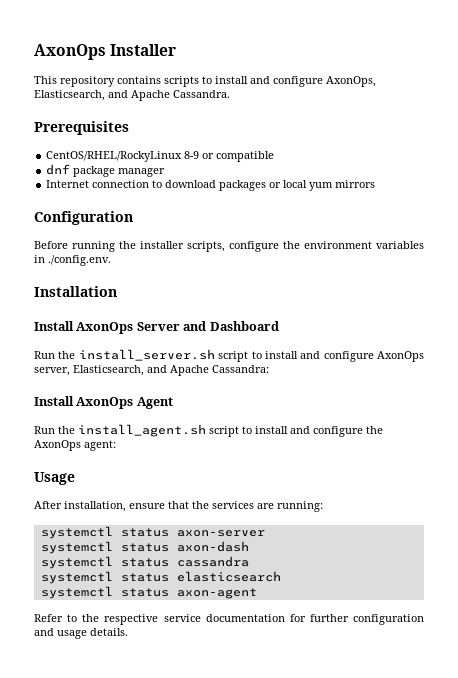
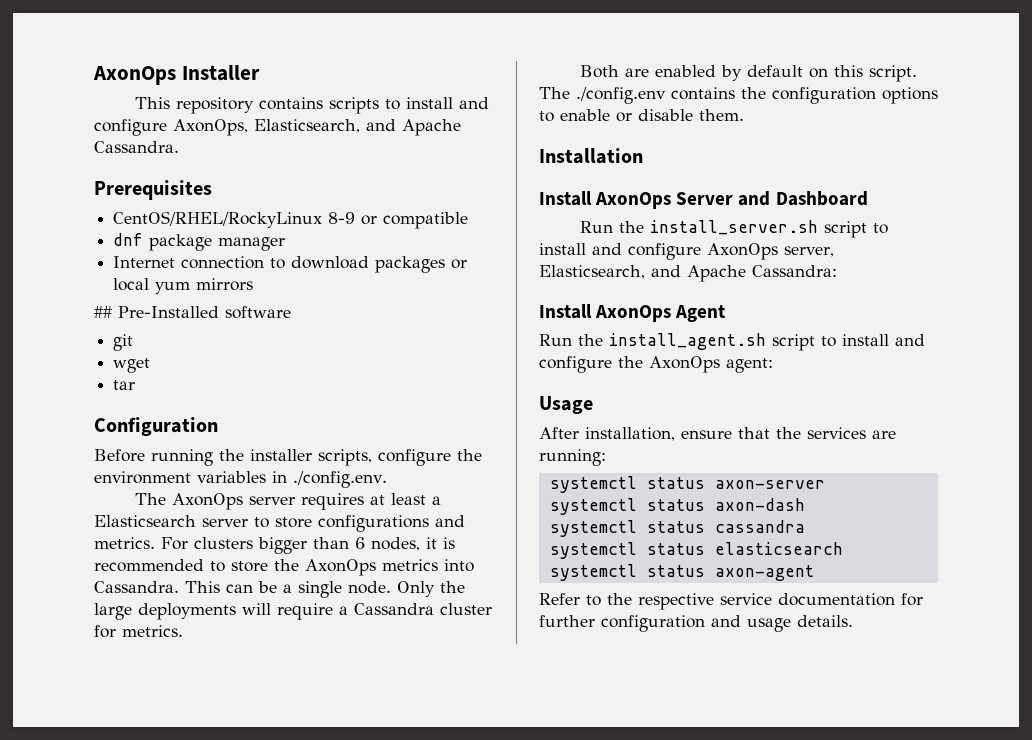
(376, 184) none -> [94,306,291,319] [113,334,134,351] [113,358,151,373] [113,380,136,390] // ## Pre-Installed software // git // wget // tar
(111, 260) none -> [135,493,442,510] [94,515,465,532] [94,537,455,554] [94,559,474,576] [94,581,465,598] [94,603,492,620] [94,625,183,638] [580,65,918,82] [539,87,938,104] [539,109,744,122] // The AxonOps server requires at least a Elasticsearch server to store configurations and metrics. For clusters bigger than 6 nodes, it is recommended to store the AxonOps metrics into Cassandra. This can be a single node. Only the large deployments will require a Cassandra cluster for metrics. // Both are enabled by default on this script. The ./config.env contains the configuration options to enable or disable them.

